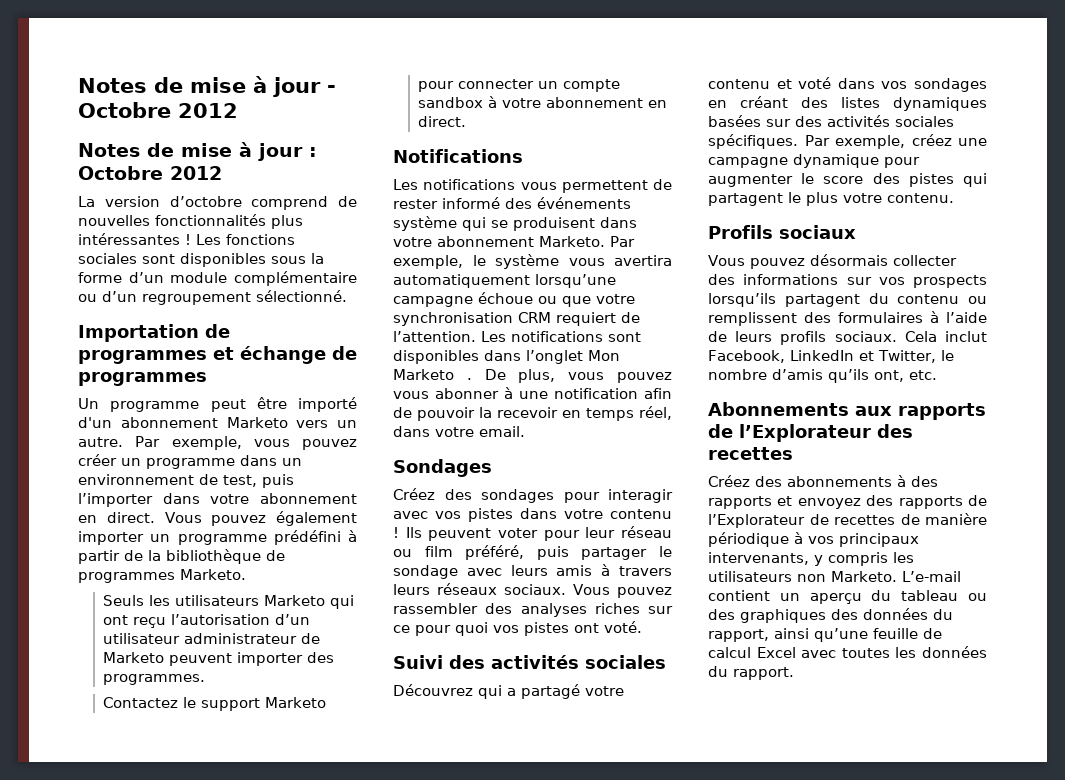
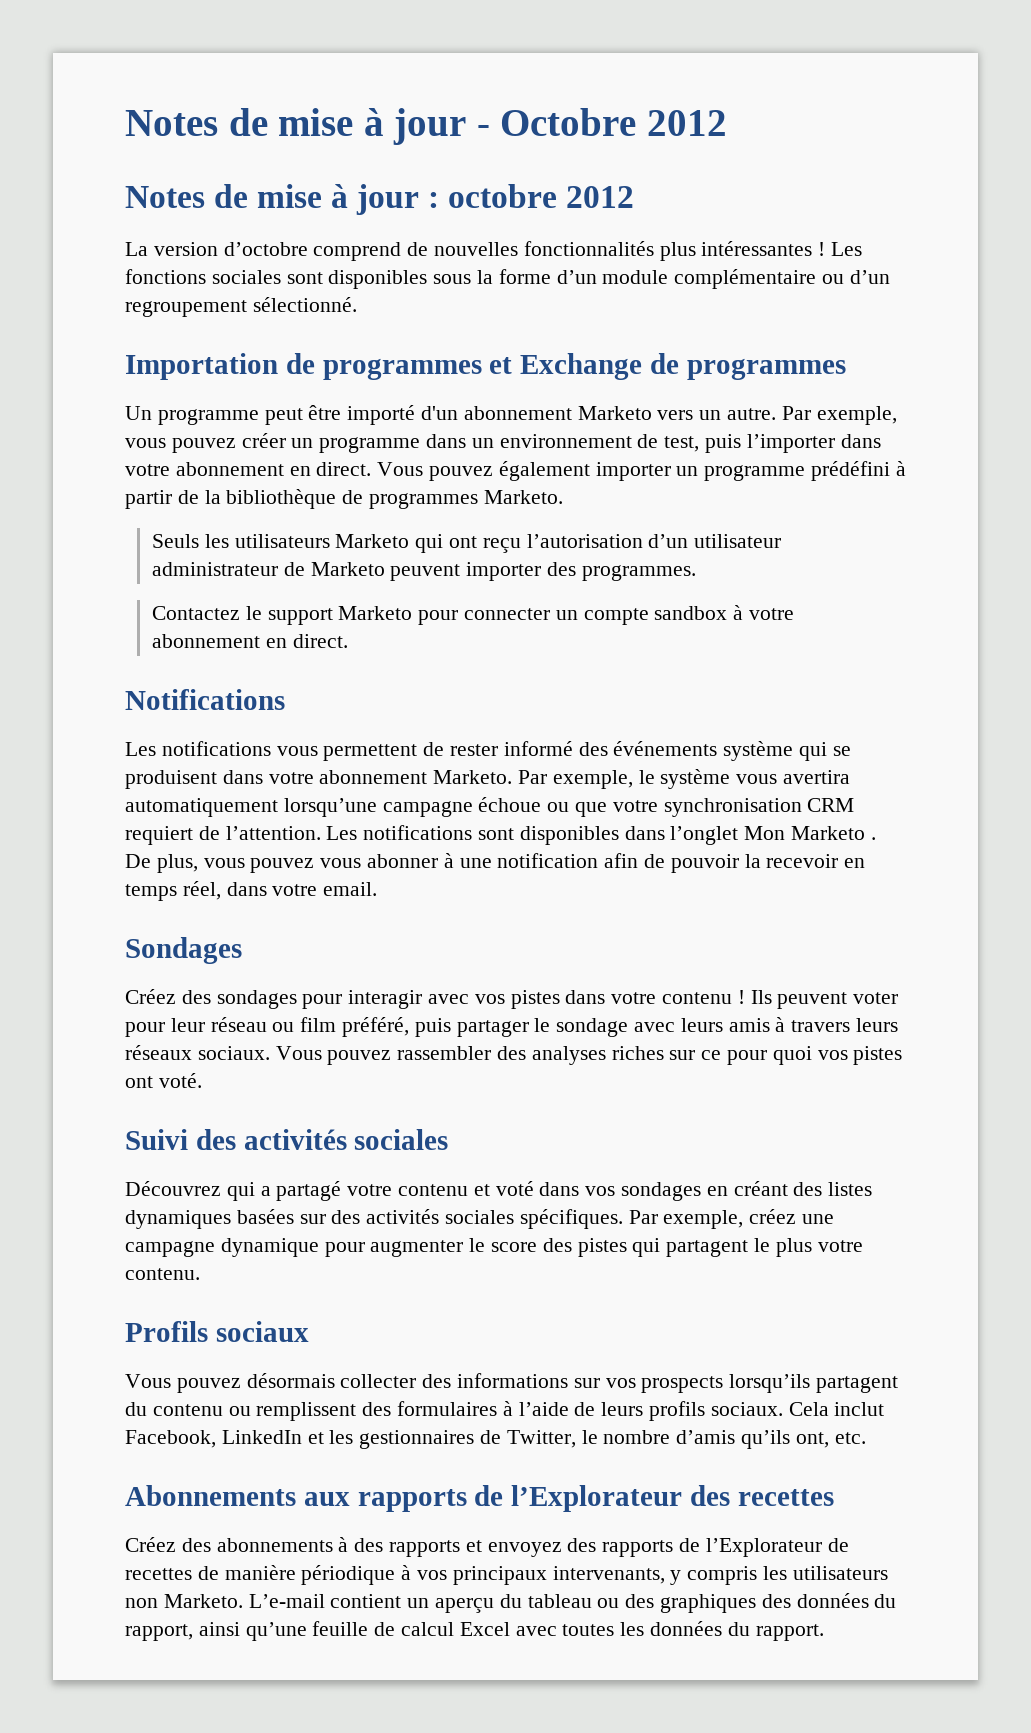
[78,166,163,180] Octobre -> [448,184,558,208] octobre
[240,346,326,364] échange -> [520,353,643,380] Exchange
(874, 356) none -> [329,1430,502,1449] les gestionnaires de

